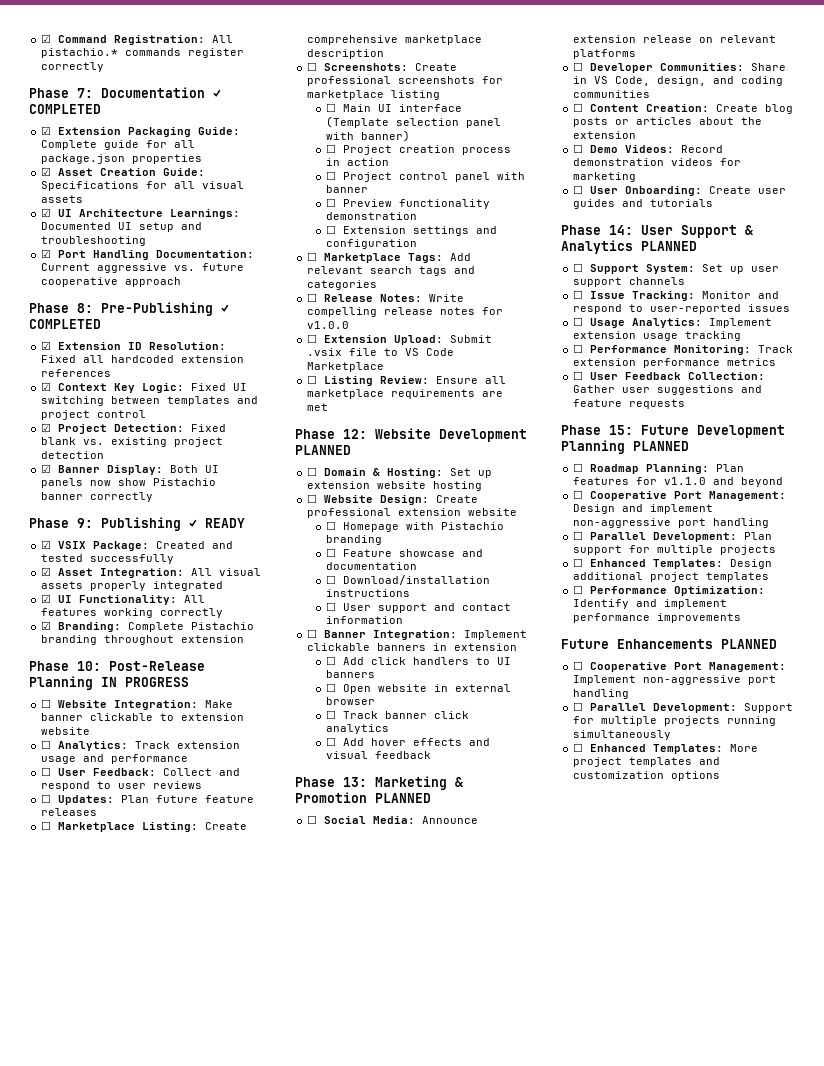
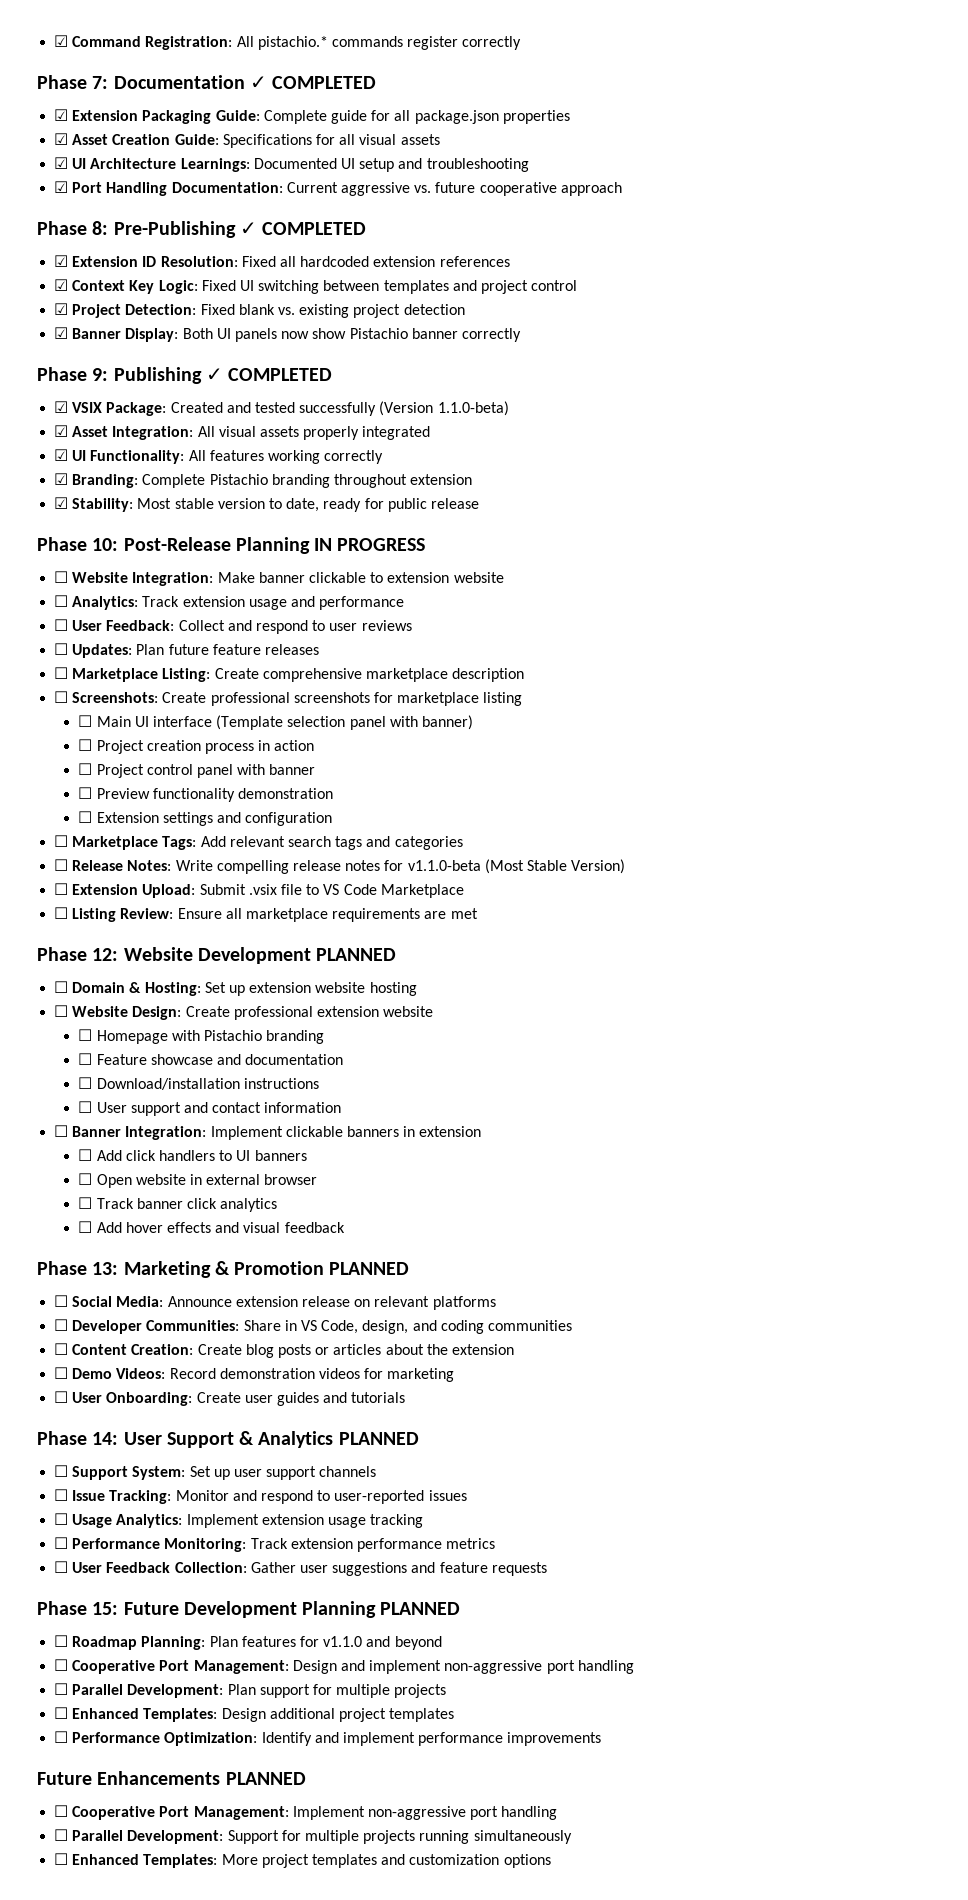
[205,518,245,528] READY -> [228,368,333,381] COMPLETED
(175, 559) none -> [379,401,509,416] (Version 1.1.0-beta)
(245, 639) none -> [54,497,479,512] // ☑ Stability: Most stable version to date, ready for public release
[307,321,350,329] v1.0.0 -> [407,859,626,874] v1.1.0-beta (Most Stable Version)

